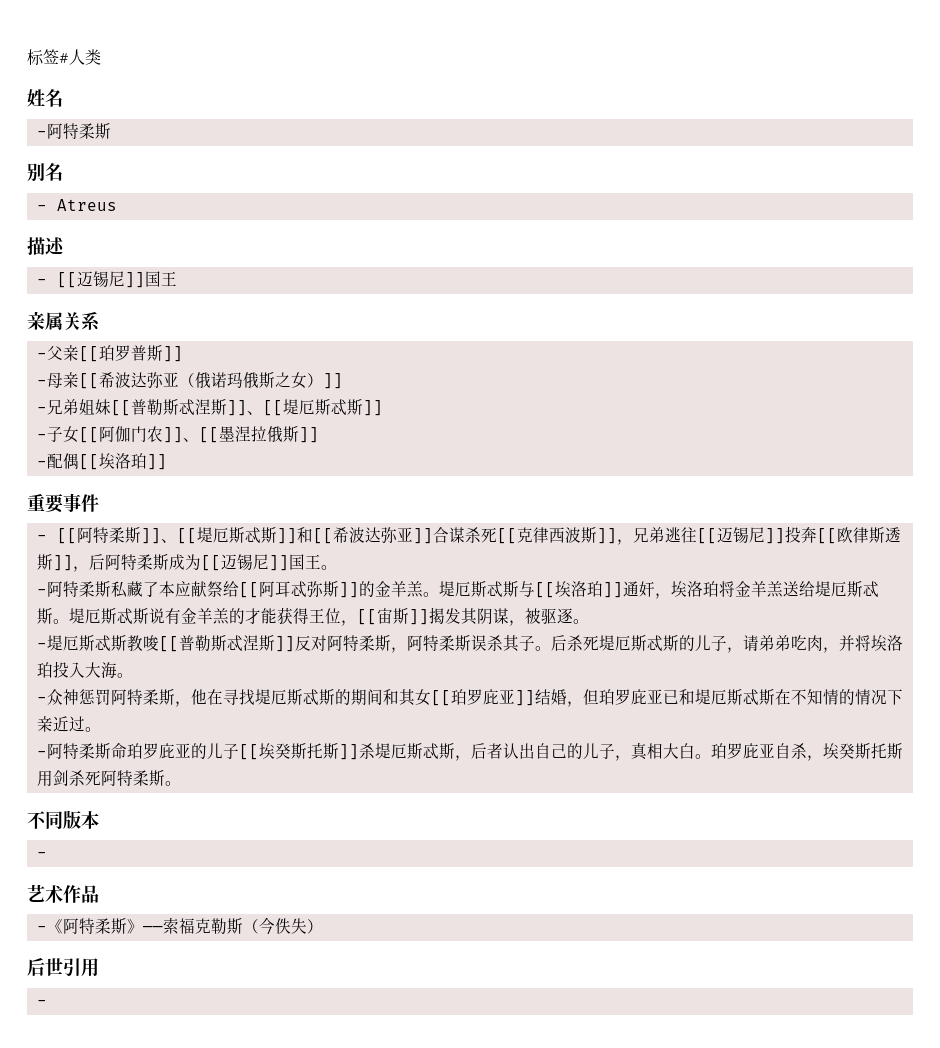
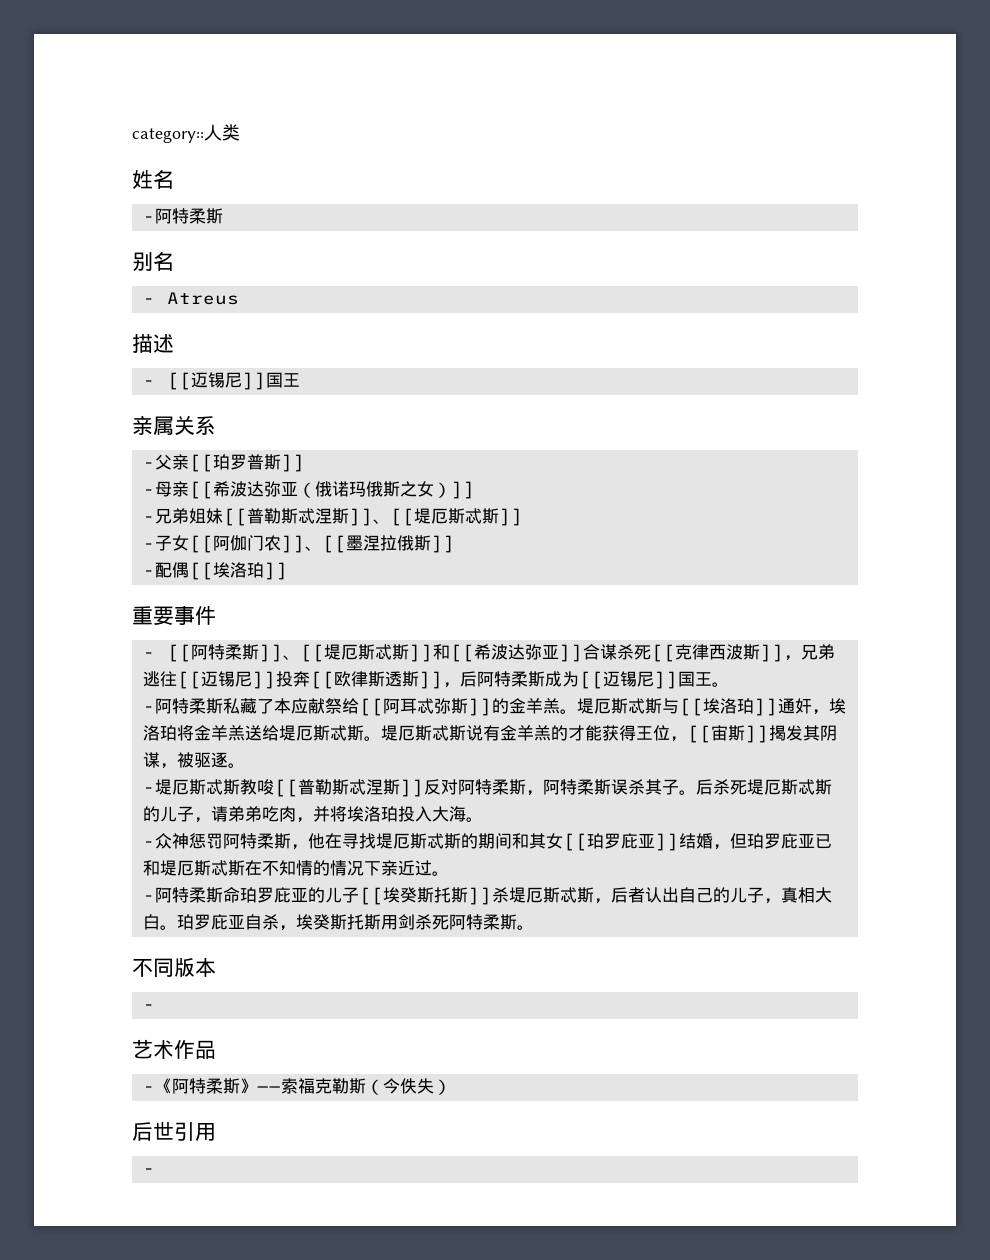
[27,49,69,66] 标签# -> [132,128,204,143] category::

